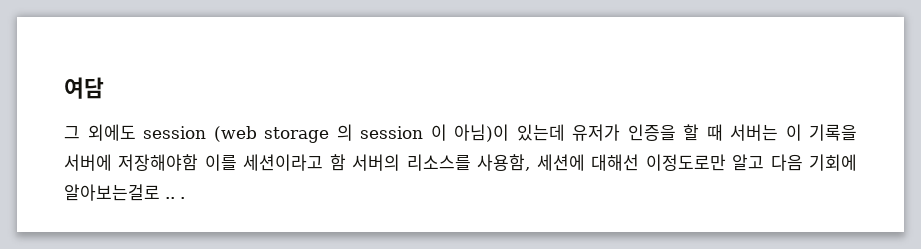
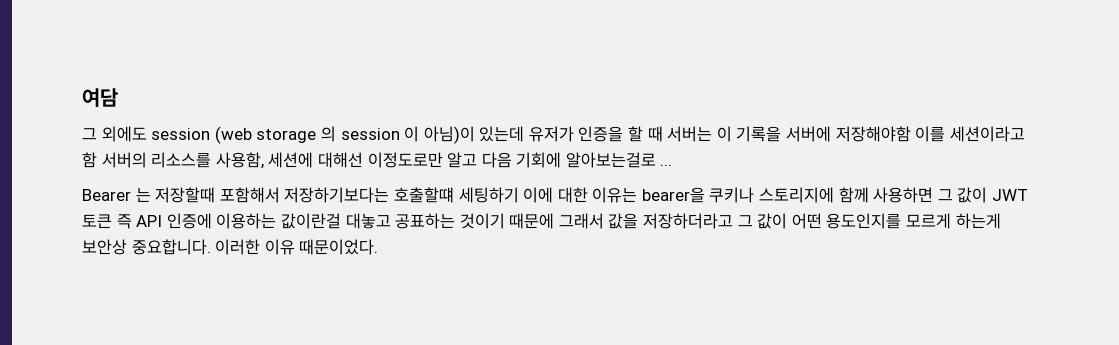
[165,197,185,199] .. . -> [660,164,673,166] [82,187,1029,203] [82,213,1001,229] [82,239,379,255] ... // Bearer 는 저장할때 포함해서 저장하기보다는 호출할떄 세팅하기 이에 대한 이유는 bearer을 쿠키나 스토리지에 함께 사용하면 그 값이 JWT 토큰 즉 API 인증에 이용하는 값이란걸 대놓고 공표하는 것이기 때문에 그래서 값을 저장하더라고 그 값이 어떤 용도인지를 모르게 하는게 보안상 중요합니다. 이러한 이유 때문이었다.

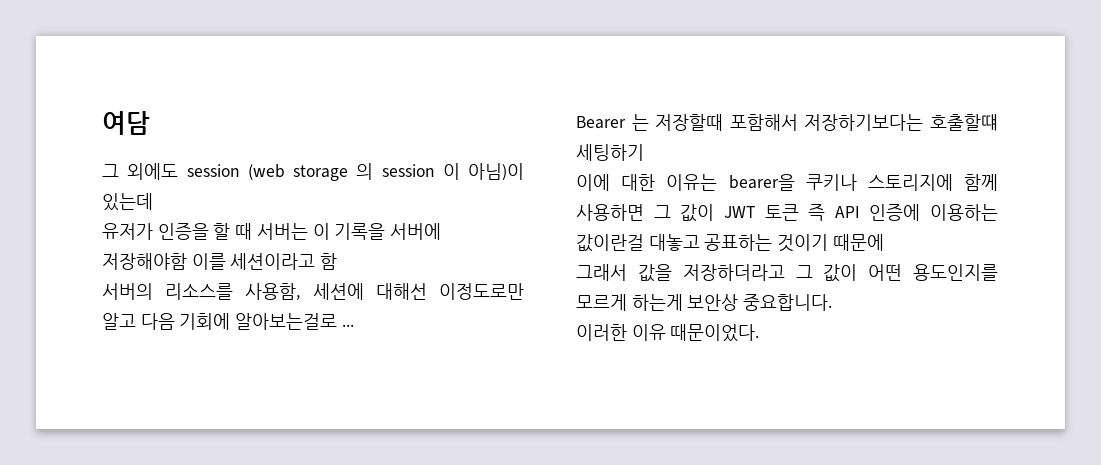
(525, 134) none -> (153, 202) //
(97, 160) none -> (338, 261) //
(519, 195) none -> (644, 152) //
(555, 221) none -> (884, 242) //
(211, 247) none -> (833, 302) //

